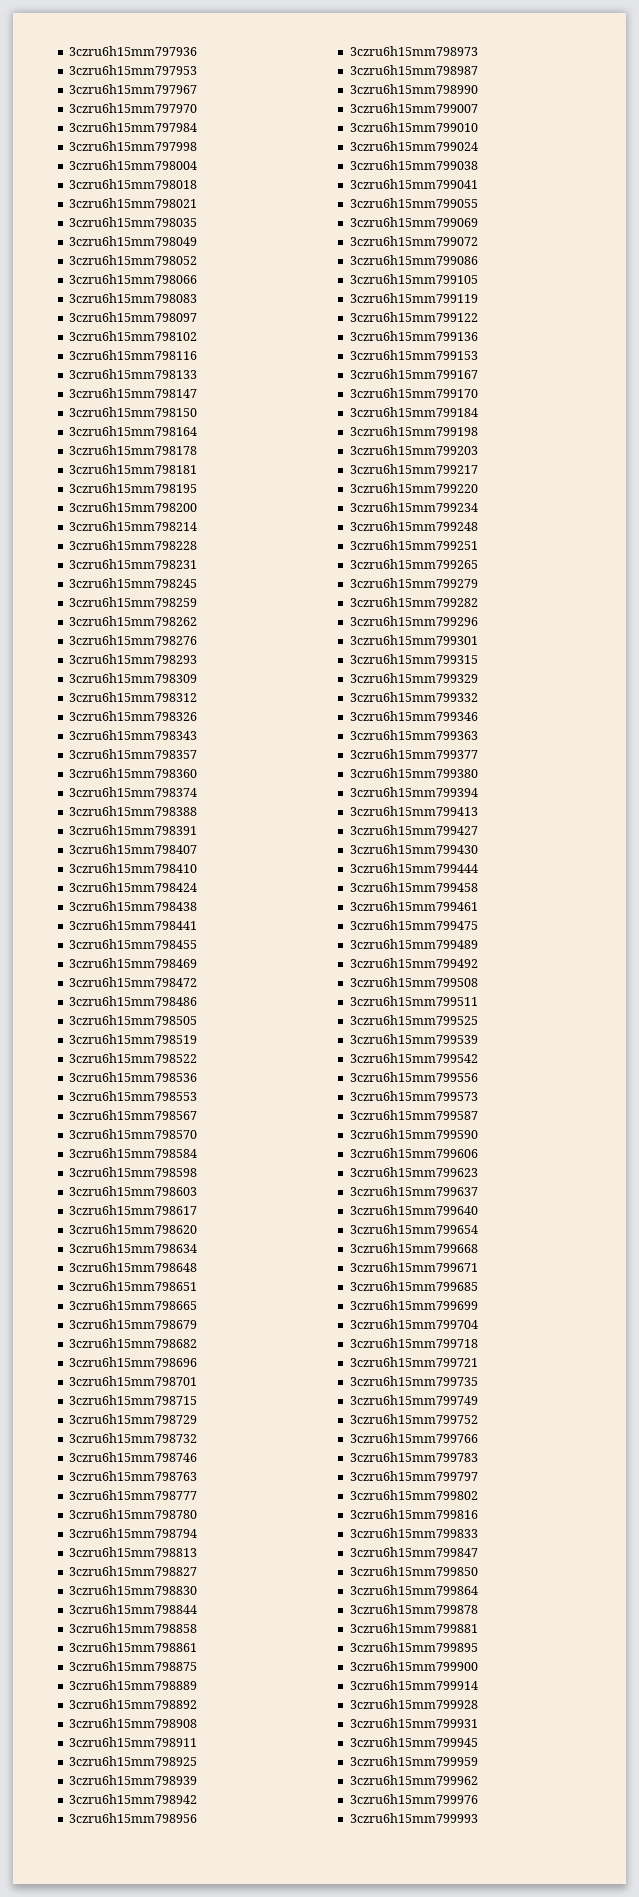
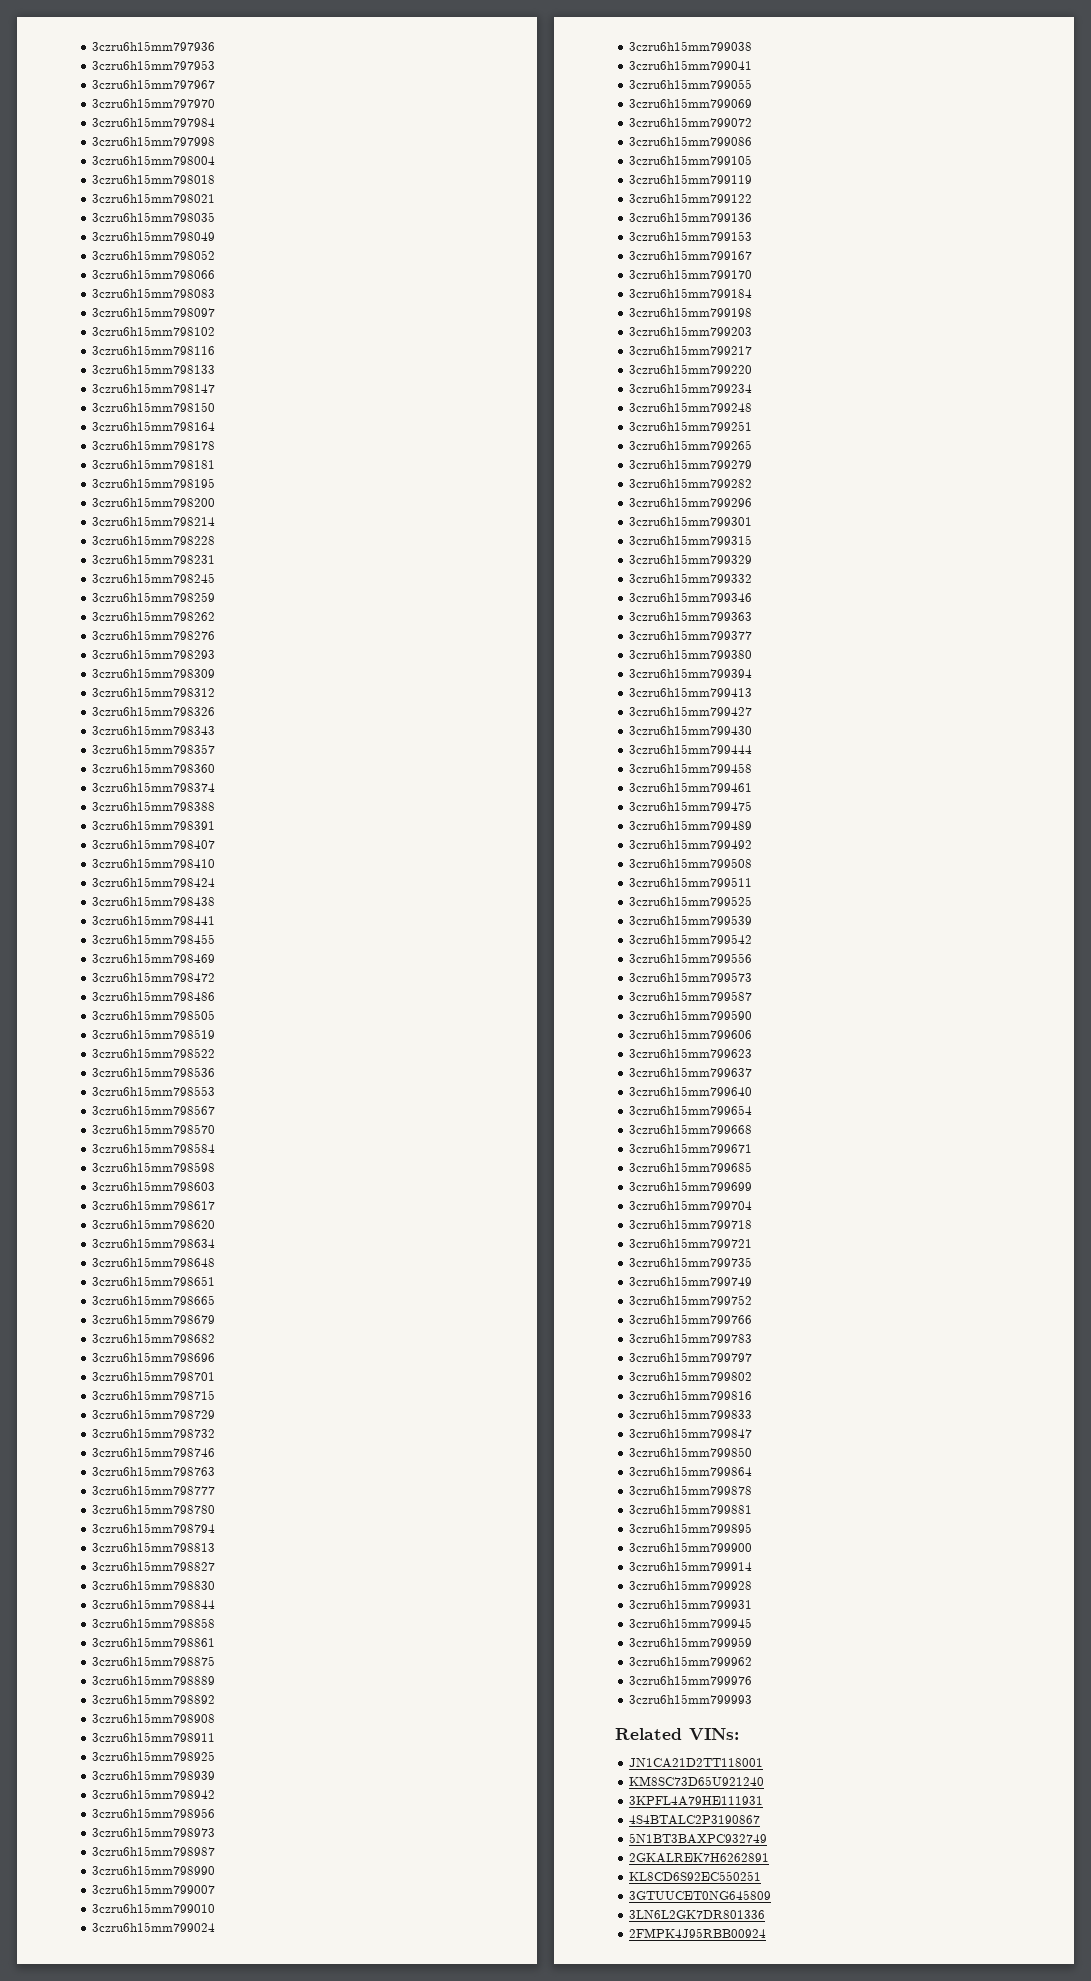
(478, 1818) none -> [615,1728,739,1740] [629,1758,764,1768] [629,1776,765,1786] [629,1796,764,1806] [629,1815,761,1825] [629,1833,768,1844] [629,1853,770,1863] [629,1871,762,1881] [629,1890,772,1900] [629,1910,766,1919] [629,1928,767,1938] // Related VINs: // JN1CA21D2TT118001 // KM8SC73D65U921240 // 3KPFL4A79HE111931 // 4S4BTALC2P3190867 // 5N1BT3BAXPC932749 // 2GKALREK7H6262891 // KL8CD6S92EC550251 // 3GTUUCET0NG645809 // 3LN6L2GK7DR801336 // 2FMPK4J95RBB00924

